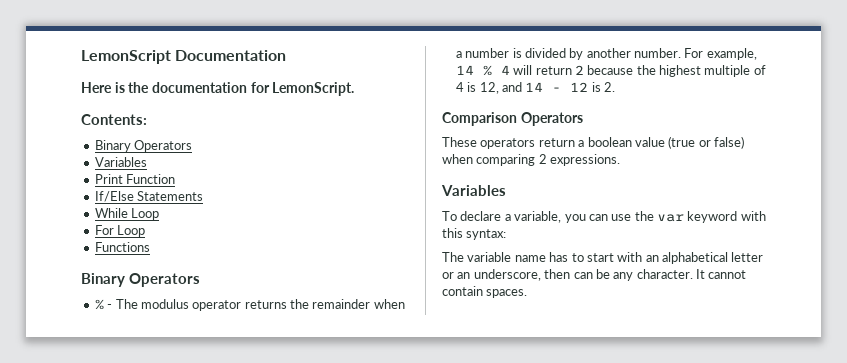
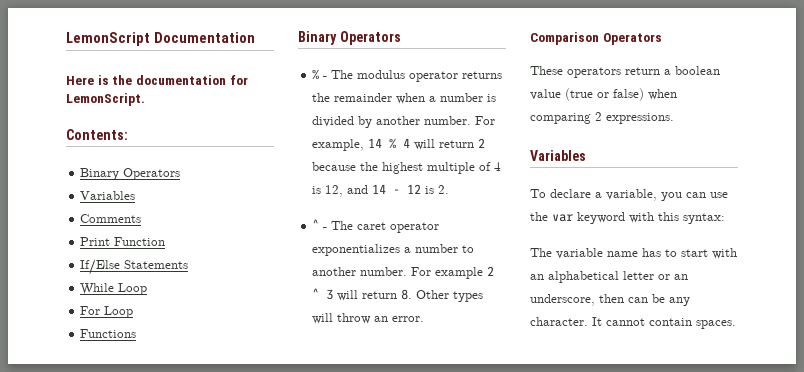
(147, 162) none -> [80,214,142,223] // Comments
(615, 87) none -> [312,219,440,233] [312,244,475,256] [312,266,495,279] [312,288,484,302] [312,313,425,324] // ^ - The caret operator exponentializes a number to another number. For example 2 ^ 3 will return 8. Other types will throw an error.

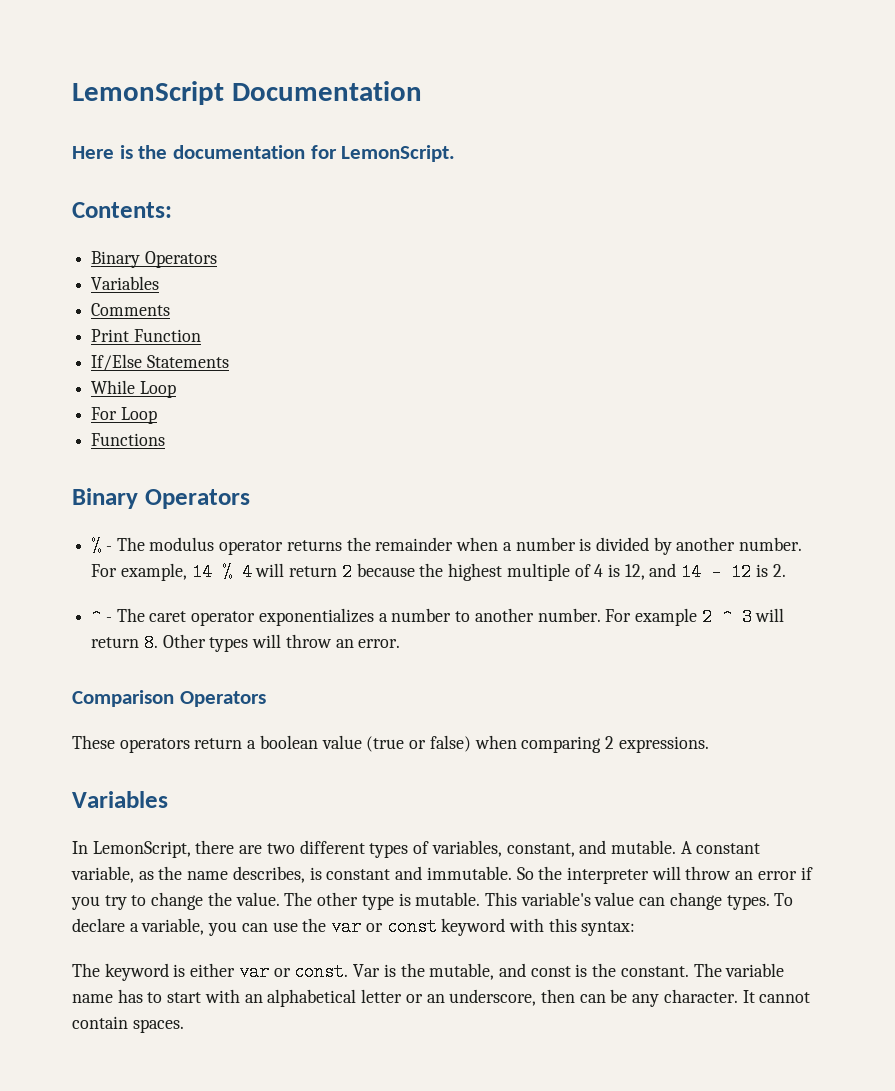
(586, 155) none -> [72,840,761,858] [71,866,813,884] [71,892,770,910] In LemonScript, there are two different types of variables, constant, and mutable. A constant variable, as the name describes, is constant and immutable. So the interpreter will throw an error if you try to change the value. The other type is mutable. This variable's value can change types.
(573, 218) none -> [365,918,437,936] or const
(552, 252) none -> [104,963,722,981] keyword is either var or const. Var is the mutable, and const is the constant. The

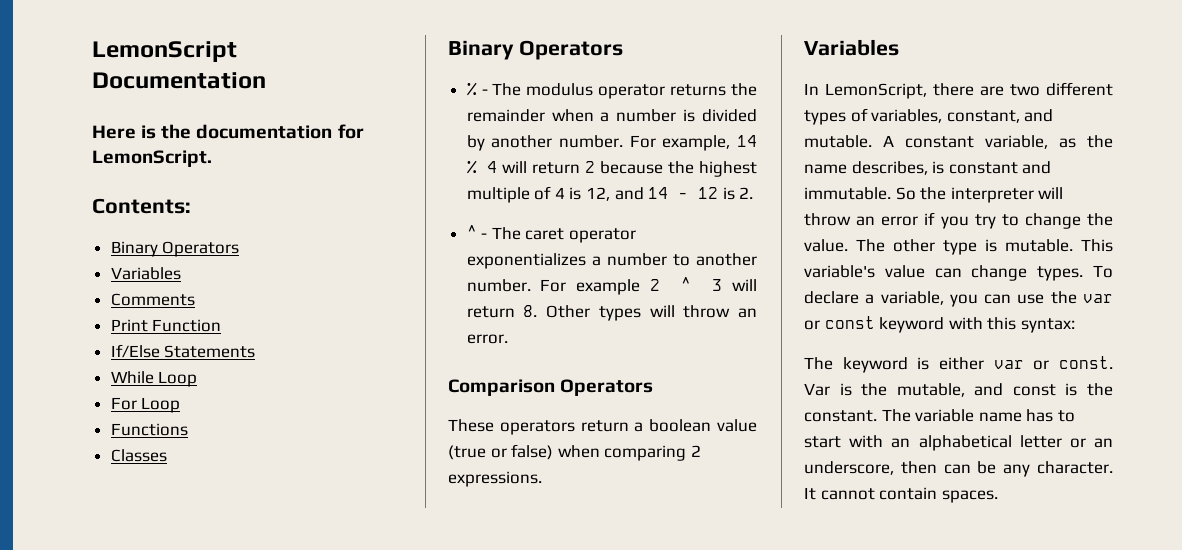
(166, 439) none -> [110,449,167,462] // Classes

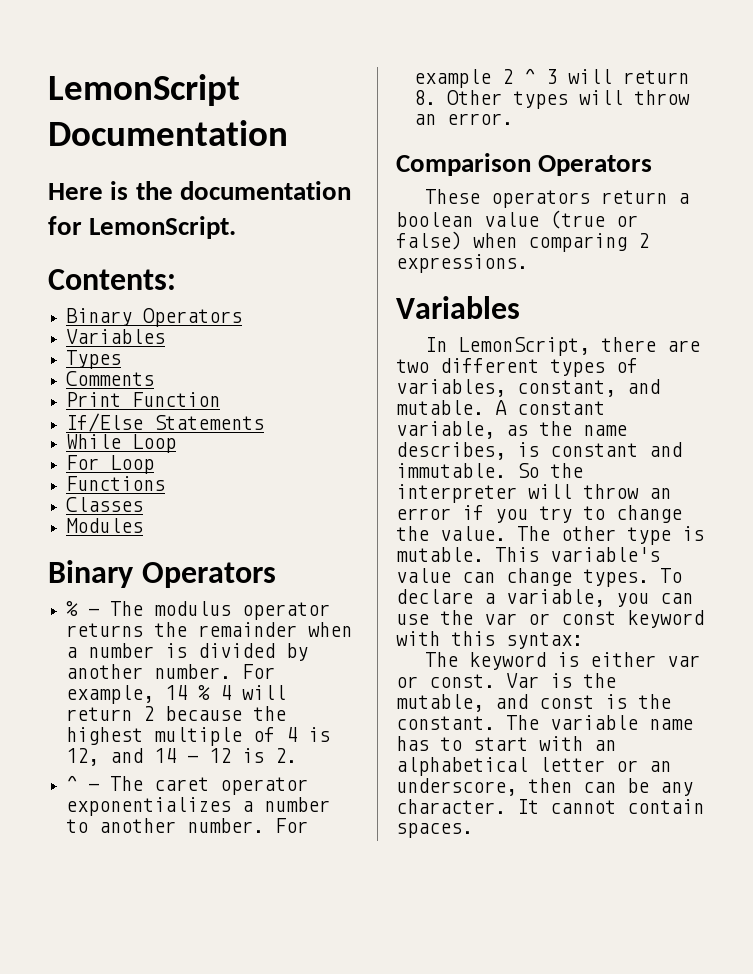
(181, 273) none -> [66,350,122,369] // Types
(167, 455) none -> [66,518,144,533] // Modules

